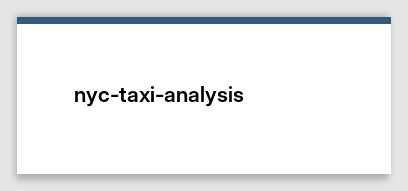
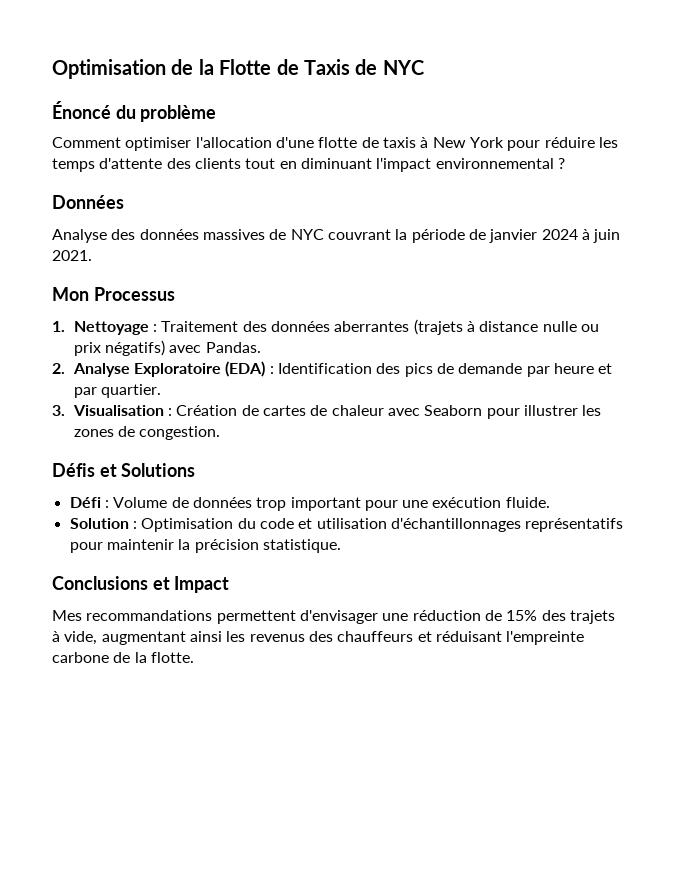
[74,86,244,107] nyc-taxi-analysis -> [52,59,424,79] [52,101,217,122] [52,137,618,151] [52,158,565,172] [52,195,124,209] [52,229,621,243] [52,250,92,261] [52,287,175,301] [52,319,600,335] [73,340,261,356] [52,361,613,377] [73,384,162,398] [52,405,602,419] [73,426,221,440] [52,463,196,477] [69,497,550,511] [69,518,624,532] [69,539,341,553] [52,576,230,593] [52,610,615,624] [52,631,585,645] [52,652,194,663] Optimisation de la Flotte de Taxis de NYC // Énoncé du problème // Comment optimiser l'allocation d'une flotte de taxis à New York pour réduire les temps d'attente des clients tout en diminuant l'impact environnemental ? // Données // Analyse des données massives de NYC couvrant la période de janvier 2024 à juin 2021. // Mon Processus // 1. Nettoyage : Traitement des données aberrantes (trajets à distance nulle ou prix négatifs) avec Pandas. // 2. Analyse Exploratoire (EDA) : Identification des pics de demande par heure et par quartier. // 3. Visualisation : Création de cartes de chaleur avec Seaborn pour illustrer les zones de congestion. // Défis et Solutions // Défi : Volume de données trop important pour une exécution fluide. // Solution : Optimisation du code et utilisation d'échantillonnages représentatifs pour maintenir la précision statistique. // Conclusions et Impact // Mes recommandations permettent d'envisager une réduction de 15% des trajets à vide, augmentant ainsi les revenus des chauffeurs et réduisant l'empreinte carbone de la flotte.

